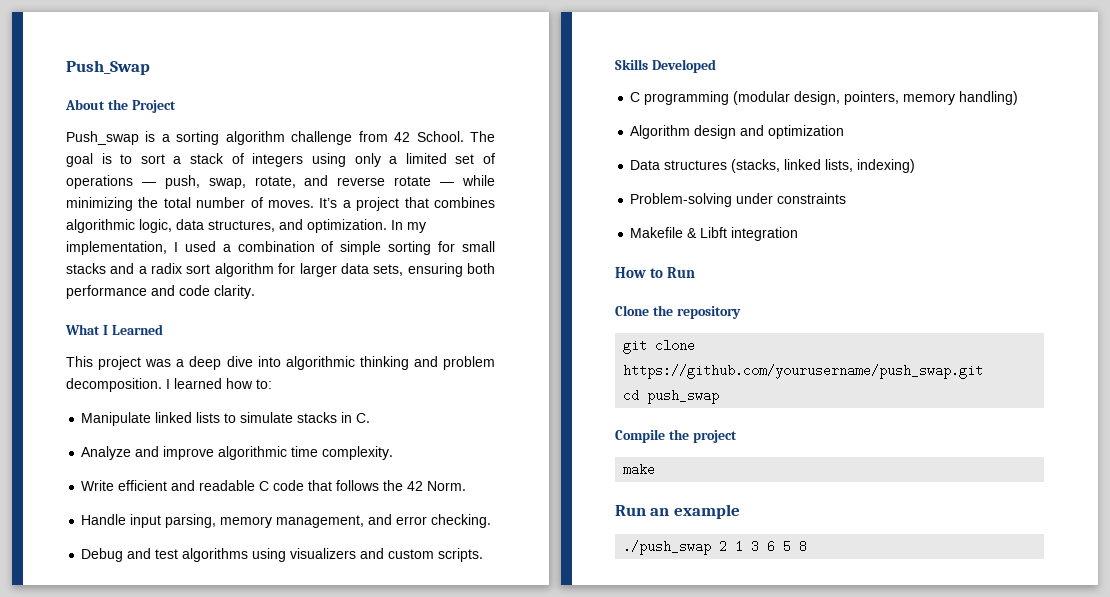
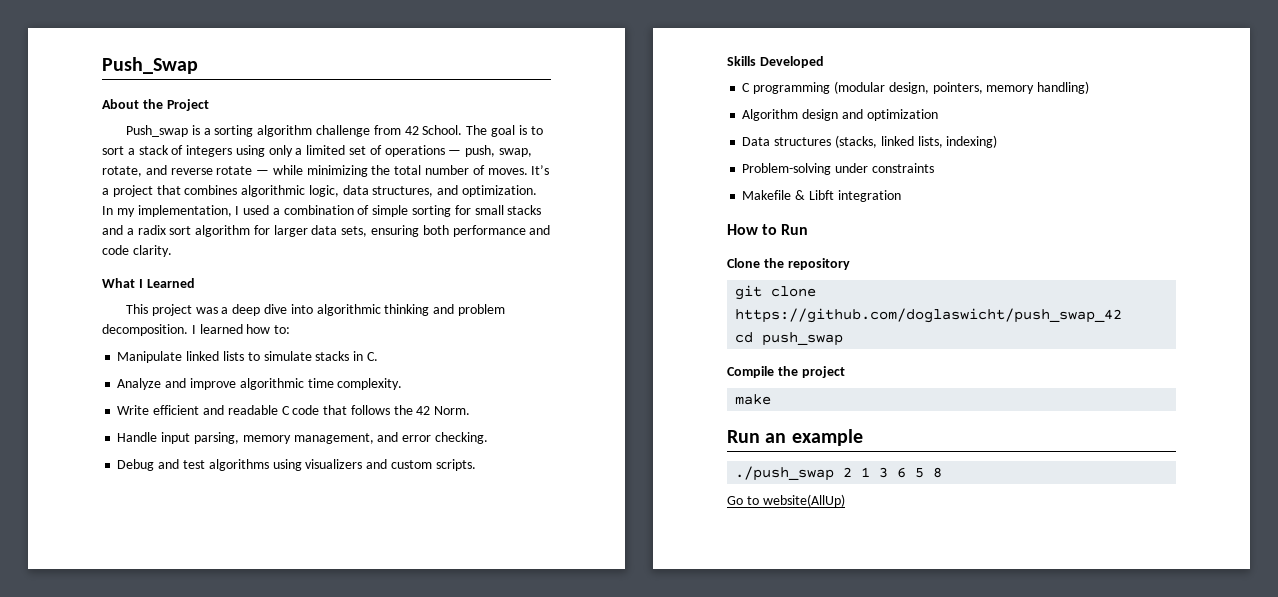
[623,364,984,379] https://github.com/yourusername/push_swap.git -> [735,308,1123,323] https://github.com/doglaswicht/push_swap_42
(808, 546) none -> [727,494,845,507] // Go to website(AllUp)

